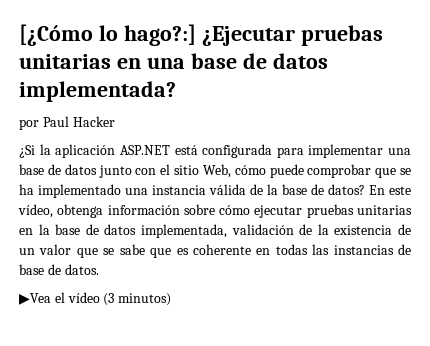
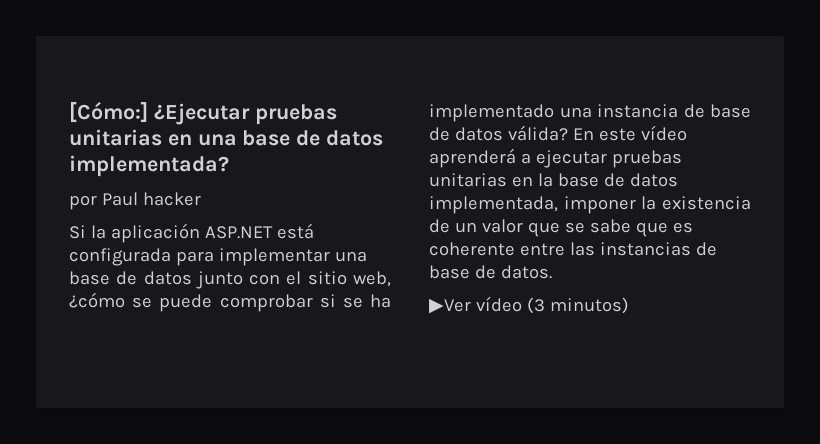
[19,24,196,46] [¿Cómo lo hago?:] -> [69,102,148,123] [Cómo:]
[72,116,115,127] [19,145,35,158] Hacker // ¿Si -> [142,192,201,206] [69,225,86,239] hacker // Si
[202,164,266,178] Web, cómo -> [352,271,391,287] [69,292,153,308] web, ¿cómo se
[375,168,397,178] que -> [319,294,336,308] si
[209,184,411,195] [18,204,251,218] válida de la base de datos? En este vídeo, obtenga información sobre cómo -> [683,104,751,118] [429,125,687,141] [429,148,531,168] de base de datos válida? En este vídeo aprenderá a
[231,224,313,235] validación de -> [563,196,636,214] imponer
[256,244,308,255] en todas -> [519,243,565,256] entre
[19,292,65,305] ▶Vea el -> [429,298,471,314] ▶Ver

